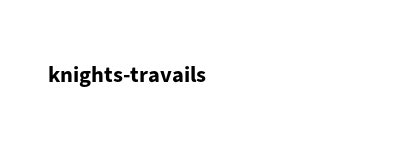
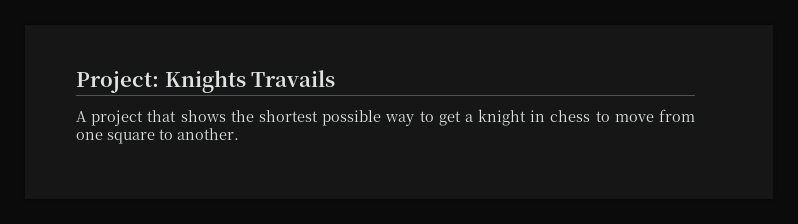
[48,66,206,87] knights-travails -> [76,70,336,93] [76,109,695,126] [76,128,239,144] Project: Knights Travails // A project that shows the shortest possible way to get a knight in chess to move from one square to another.

